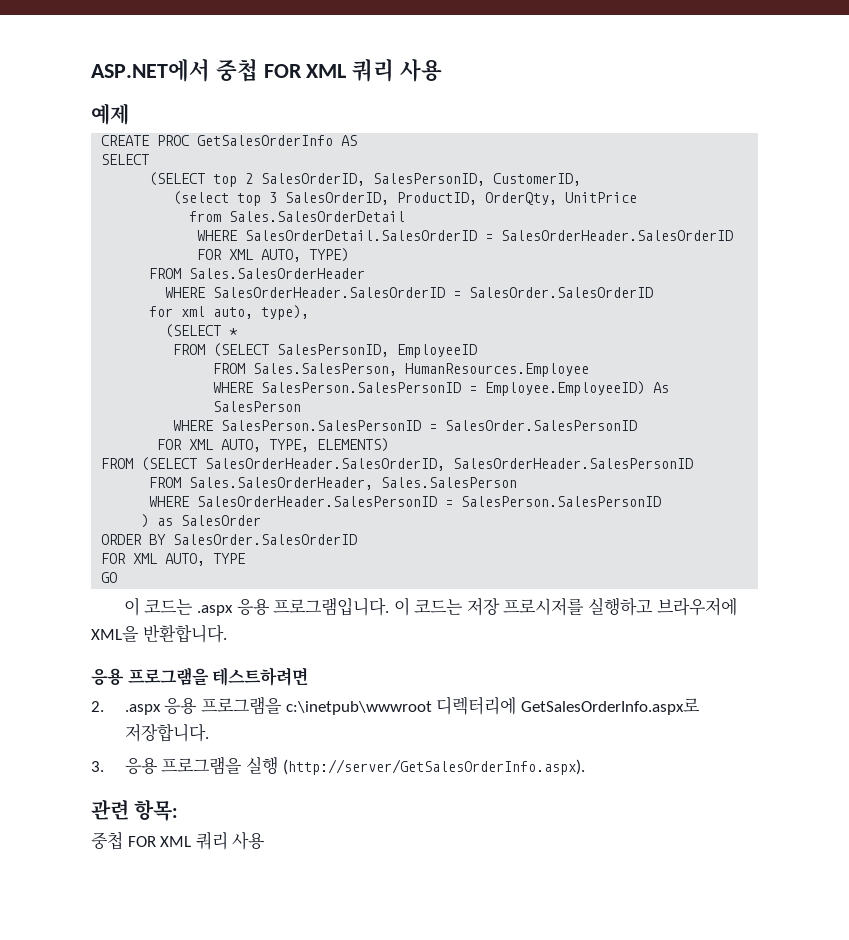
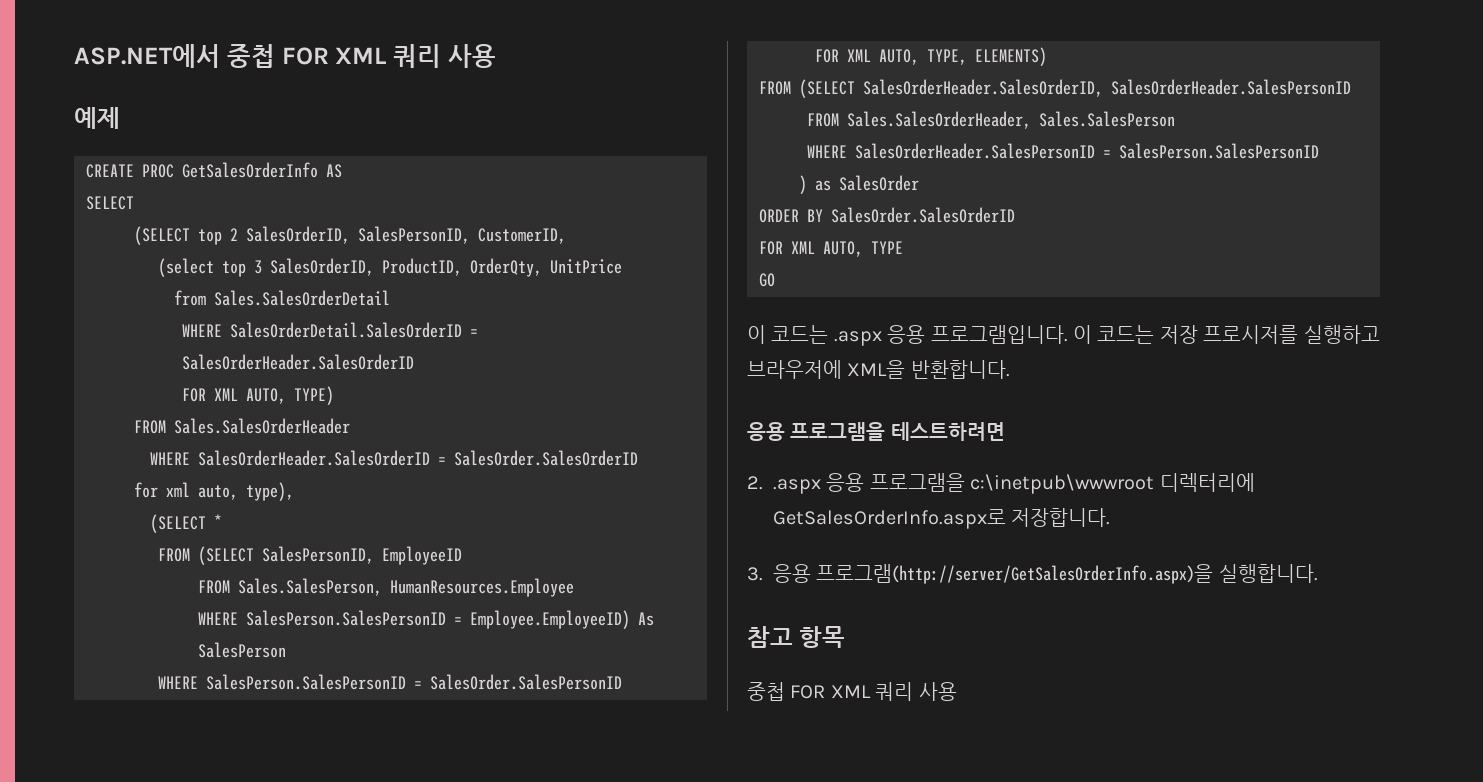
[161,756,585,775] [91,799,179,821] 프로그램을 실행 (http://server/GetSalesOrderInfo.aspx). // 관련 항목: -> [816,564,1318,584] [747,626,846,648] 프로그램(http://server/GetSalesOrderInfo.aspx)을 실행합니다. // 참고 항목

